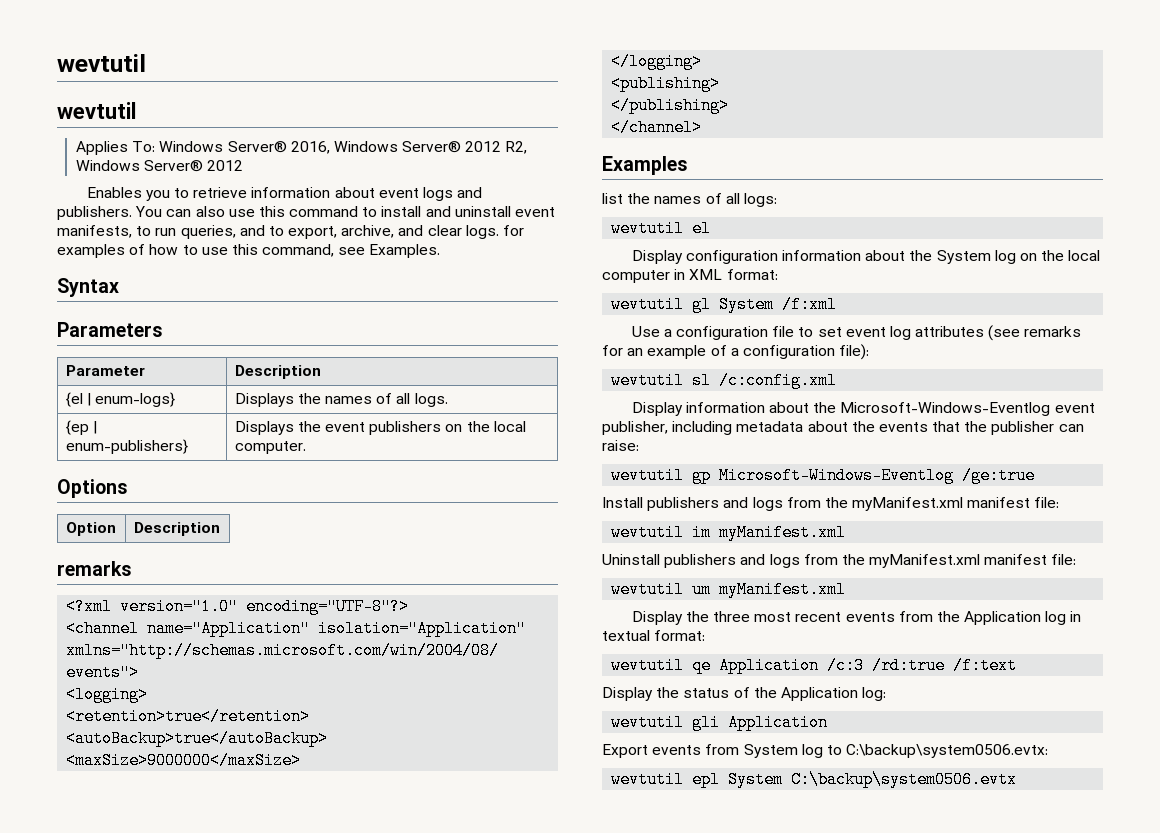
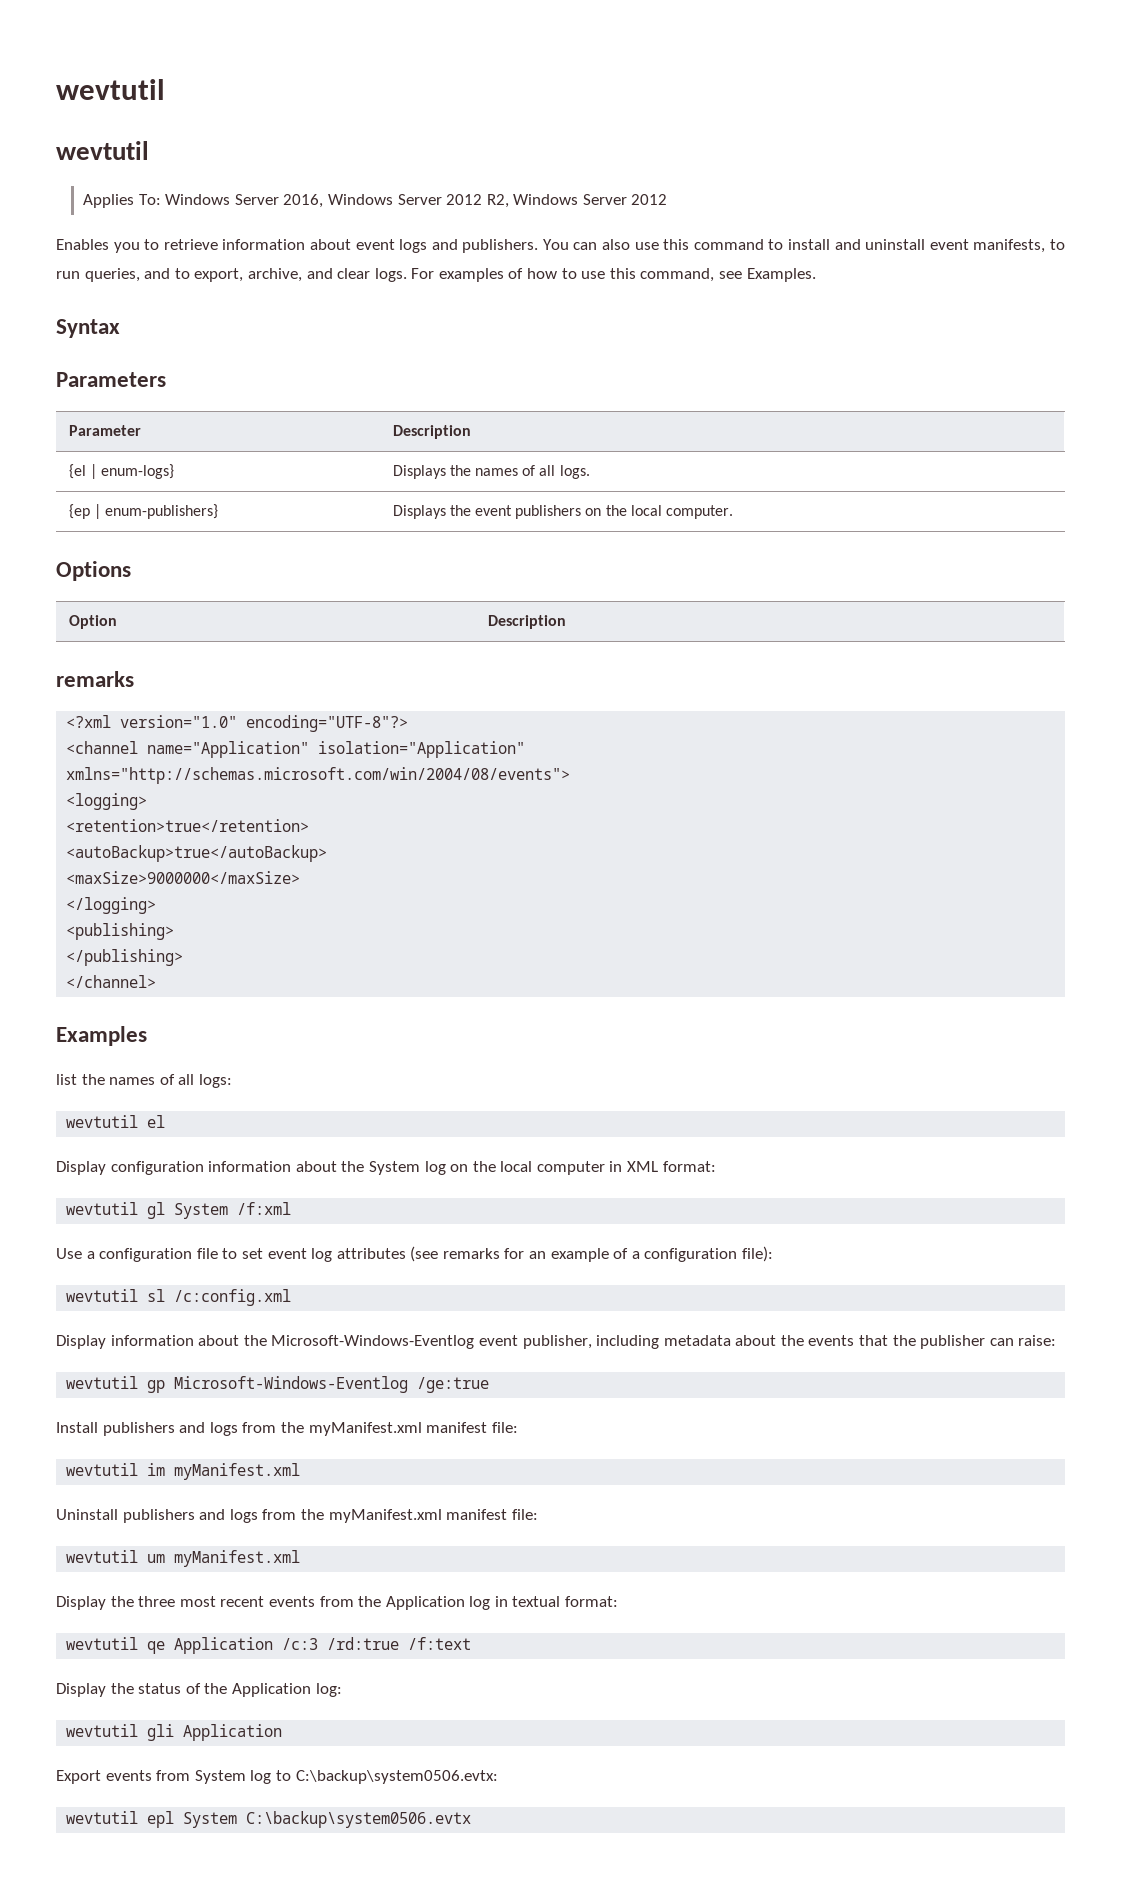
[227,141,287,153] Server® -> [234,194,279,205] Server
[402,141,462,153] Server® -> [397,194,442,205] Server
[144,160,204,172] Server® -> [582,194,627,205] Server
[503,225,525,236] for -> [411,268,435,279] For

